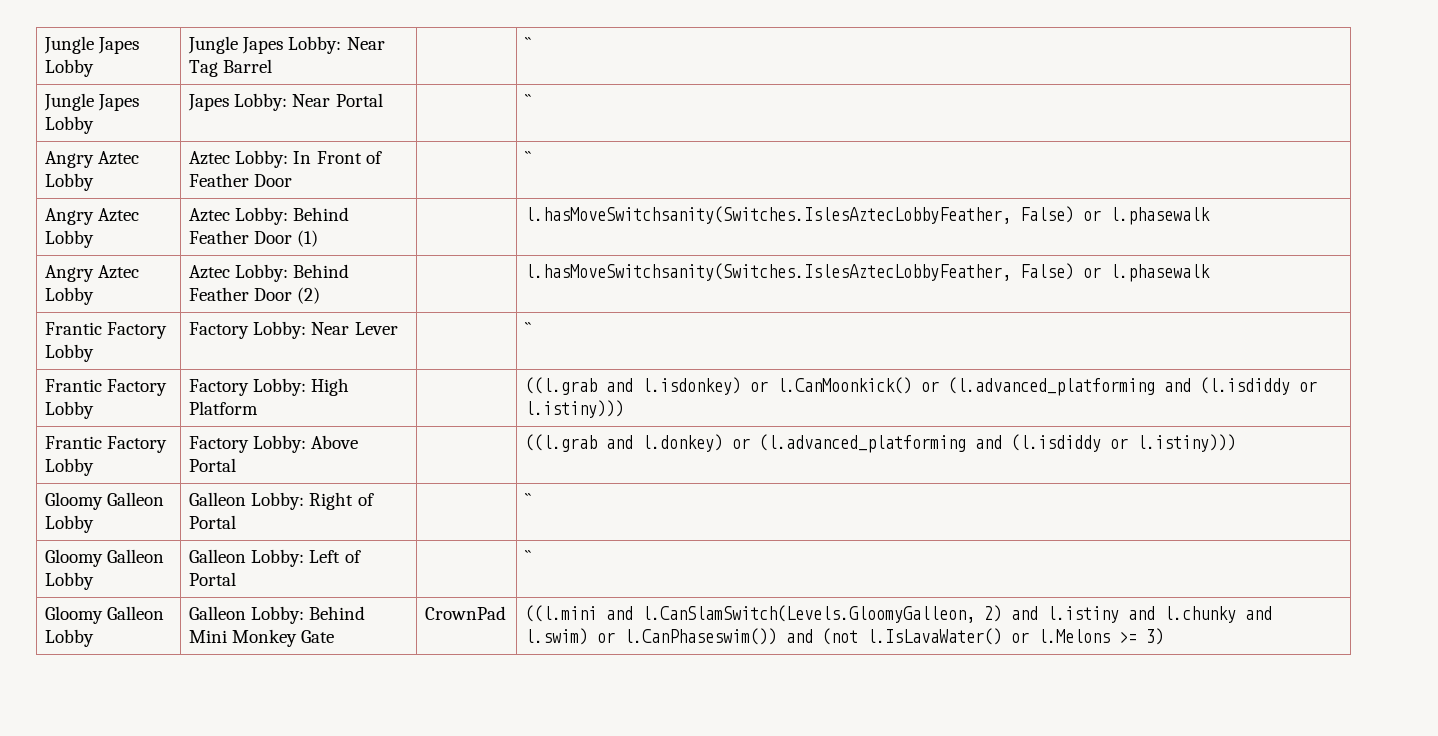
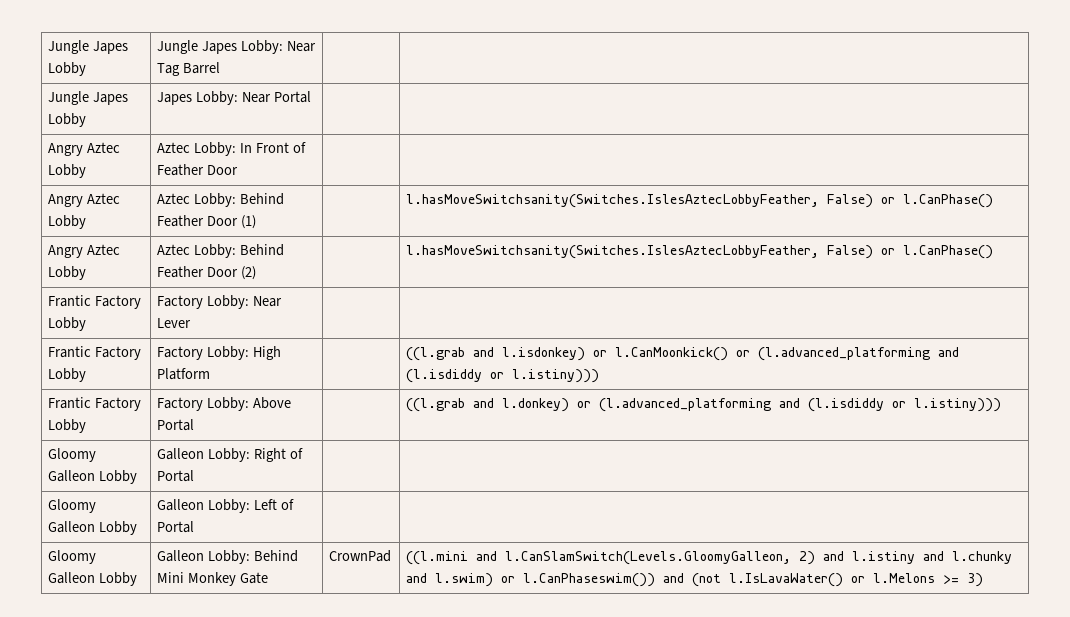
[525,37,532,50] `` -> (220, 68) none
[525,94,532,107] `` -> (311, 97) none
[525,151,532,164] `` -> (238, 170) none
[1110,207,1211,225] l.phasewalk -> [903,194,994,208] l.CanPhase()
[1110,264,1211,282] l.phasewalk -> [903,245,994,259] l.CanPhase()
[525,322,532,335] `` -> (192, 323) none
[525,493,532,506] `` -> (195, 476) none
[525,550,532,563] `` -> (195, 527) none

